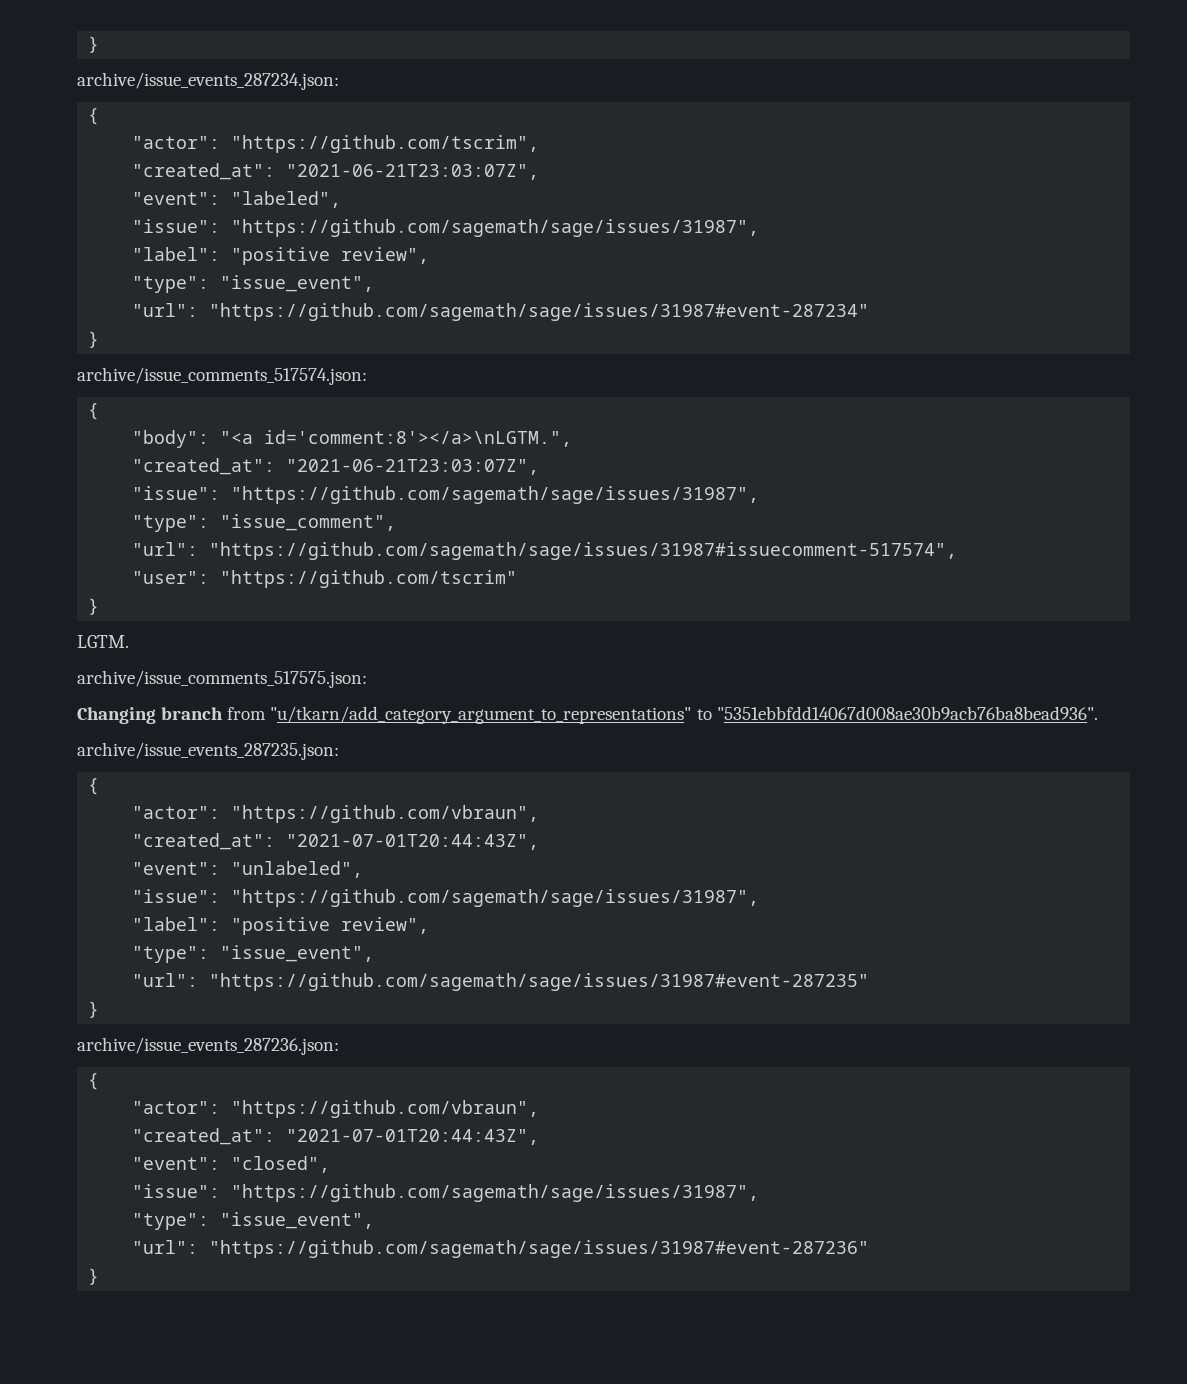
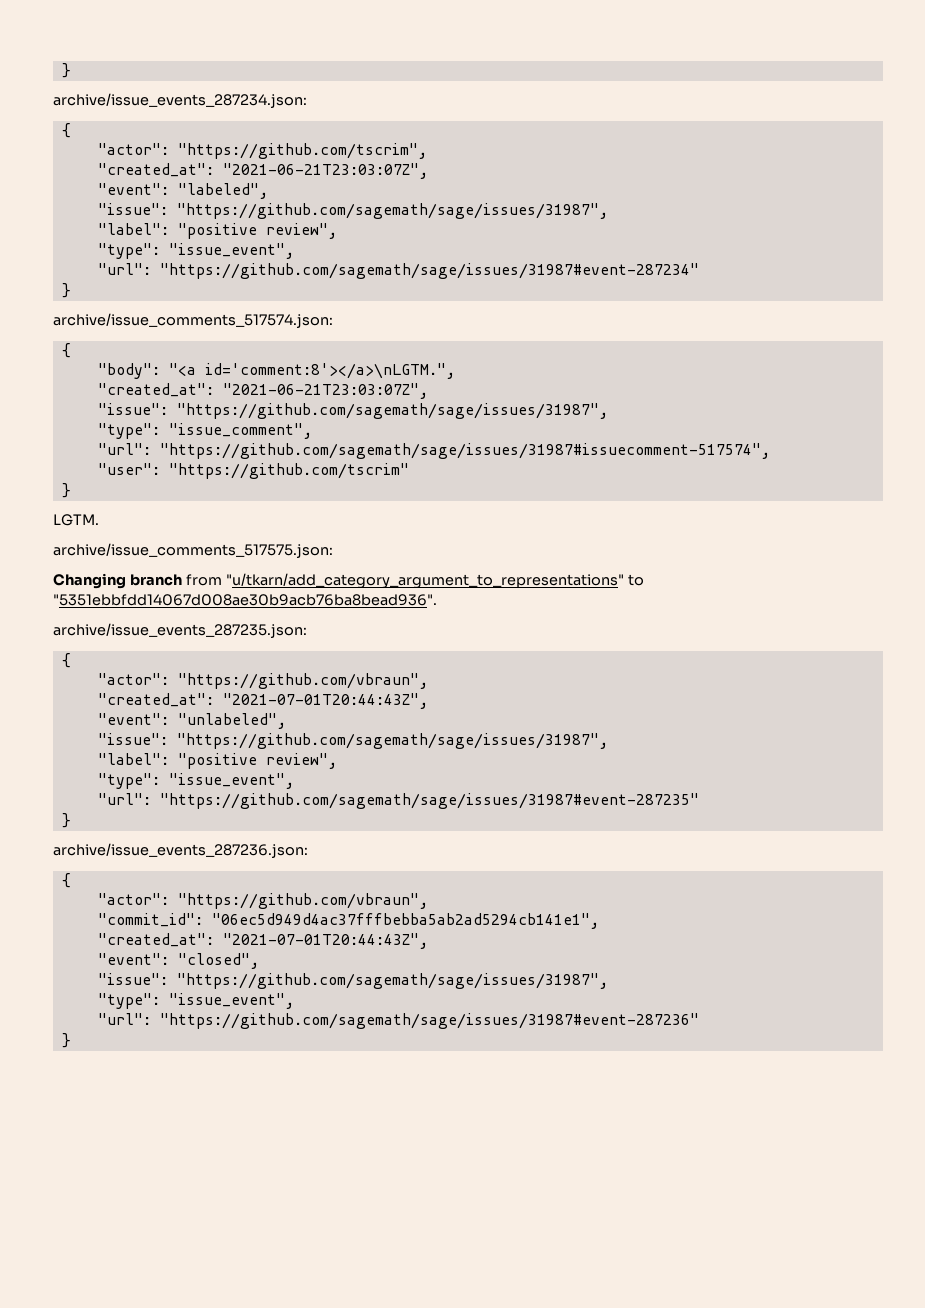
(540, 1109) none -> [97,913,599,929] // "commit_id": "06ec5d949d4ac37fffbebba5ab2ad5294cb141e1",

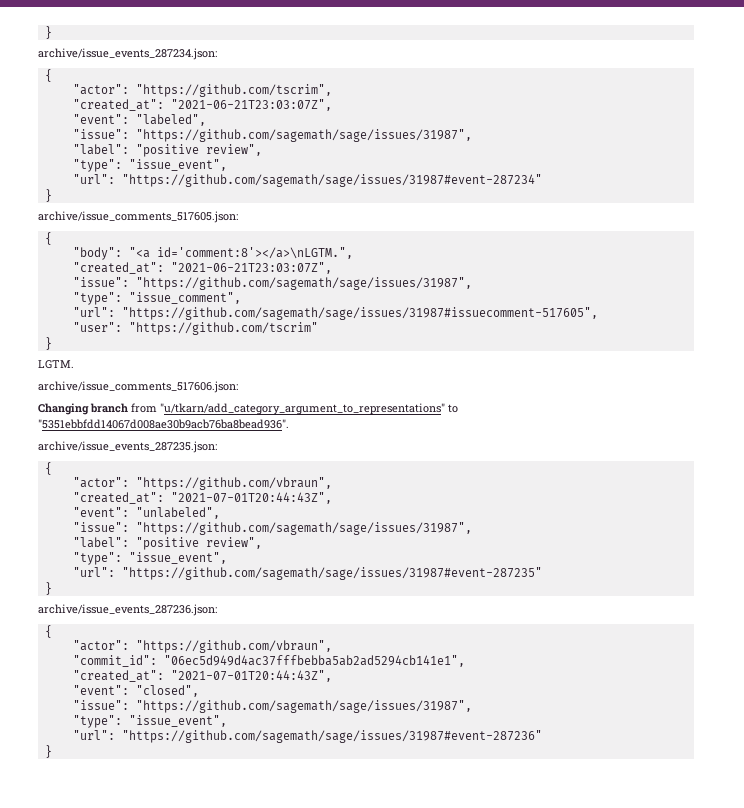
[53,313,333,328] archive/issue_comments_517574.json: -> [38,211,238,223] archive/issue_comments_517605.json:
[159,443,770,459] "https://github.com/sagemath/sage/issues/31987#issuecomment-517574", -> [121,307,598,320] "https://github.com/sagemath/sage/issues/31987#issuecomment-517605",
[53,543,333,558] archive/issue_comments_517575.json: -> [38,381,238,393] archive/issue_comments_517606.json:

